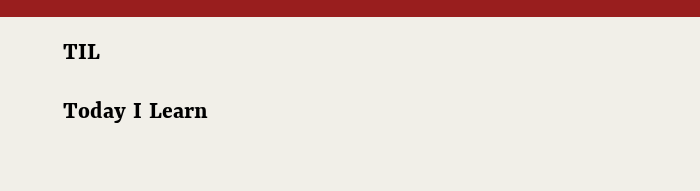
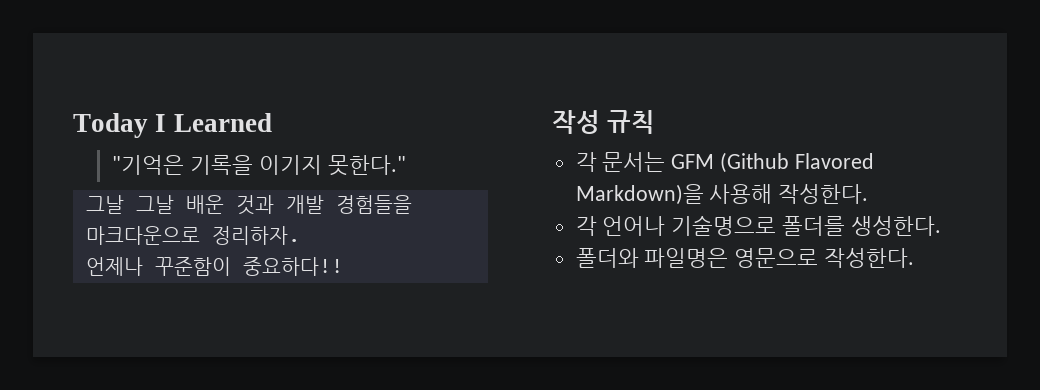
[63,44,100,59] TIL // -> (73, 125) none
[148,103,208,118] Learn -> [173,113,272,132] [112,155,406,176] [85,195,412,215] [85,226,300,245] [85,257,343,276] [552,110,655,134] [575,152,874,173] [575,184,869,205] [575,215,941,236] [575,248,915,268] Learned // "기억은 기록을 이기지 못한다." // 그날 그날 배운 것과 개발 경험들을 마크다운으로 정리하자. // 언제나 꾸준함이 중요하다!! // 작성 규칙 // 각 문서는 GFM (Github Flavored Markdown)을 사용해 작성한다. // 각 언어나 기술명으로 폴더를 생성한다. // 폴더와 파일명은 영문으로 작성한다.

